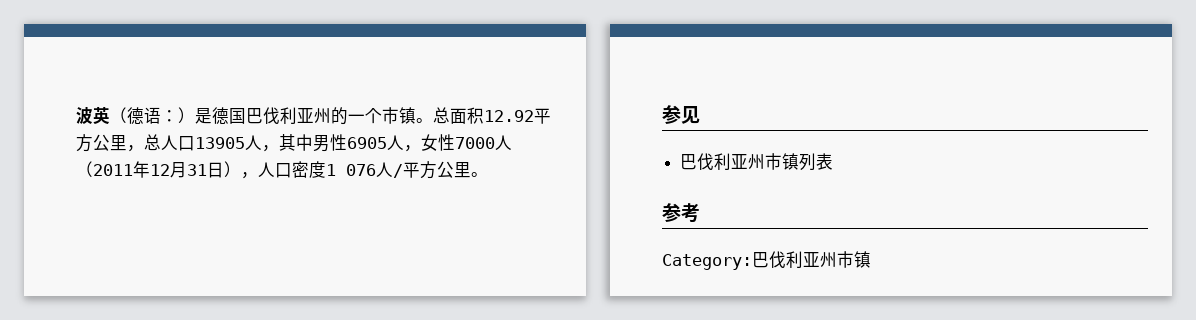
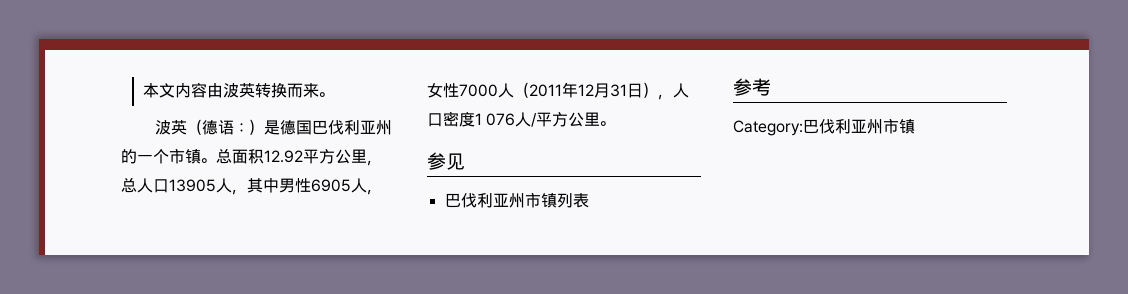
(76, 115) none -> [142,82,334,98] 本文内容由波英转换而来。 //

